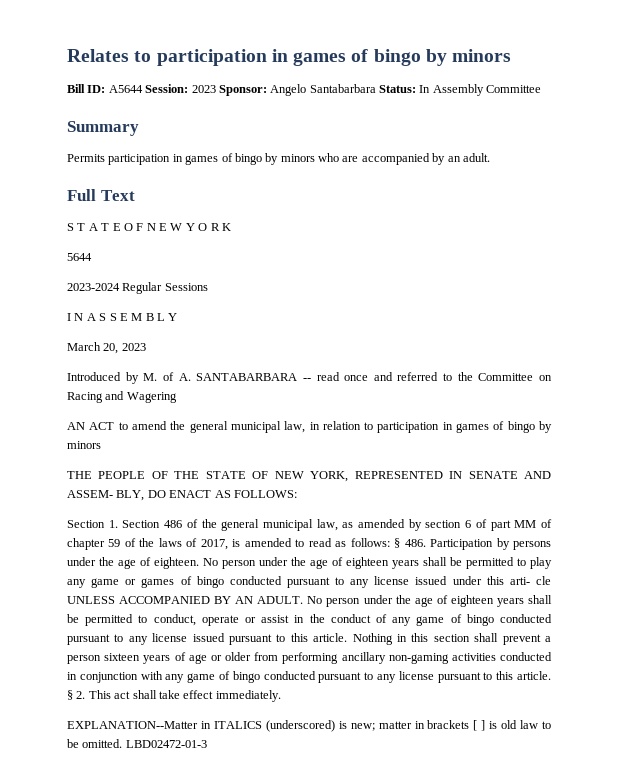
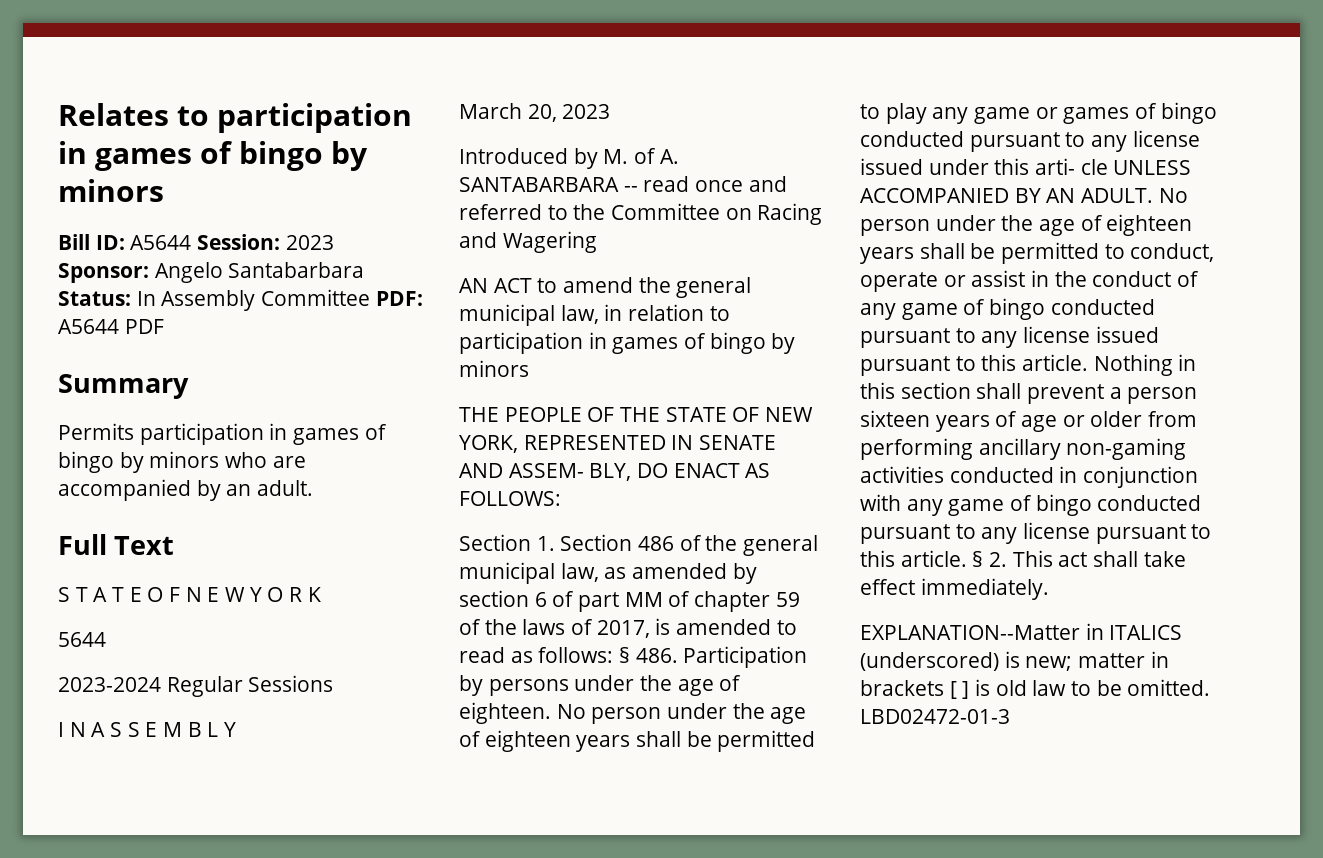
(542, 89) none -> [375,291,423,306] [58,319,164,334] PDF: A5644 PDF

